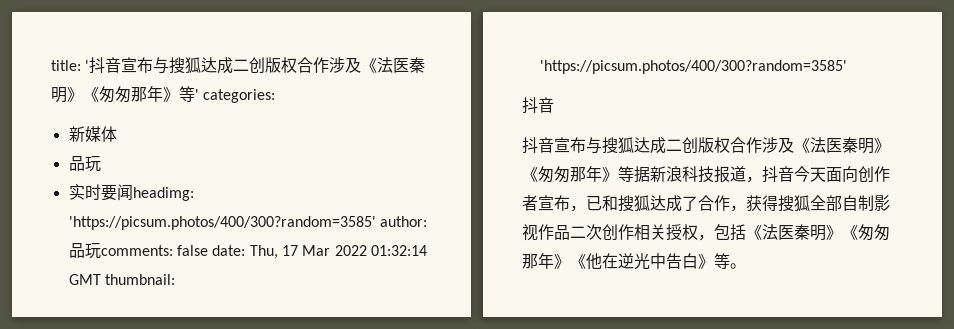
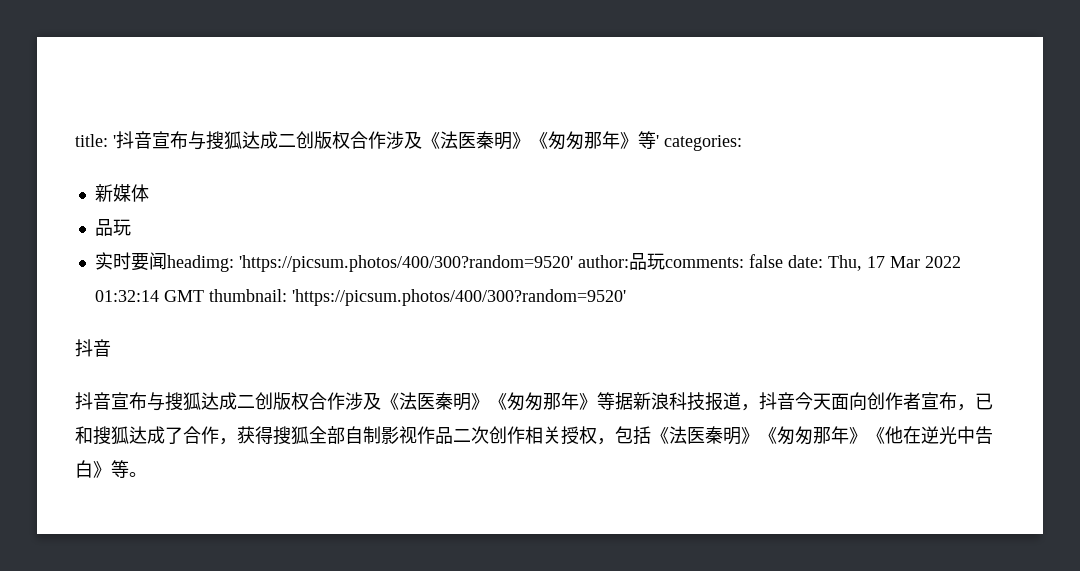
[68,216,376,230] 'https://picsum.photos/400/300?random=3585' -> [238,255,573,272] 'https://picsum.photos/400/300?random=9520'
[539,60,847,74] 'https://picsum.photos/400/300?random=3585' -> [291,289,626,306] 'https://picsum.photos/400/300?random=9520'

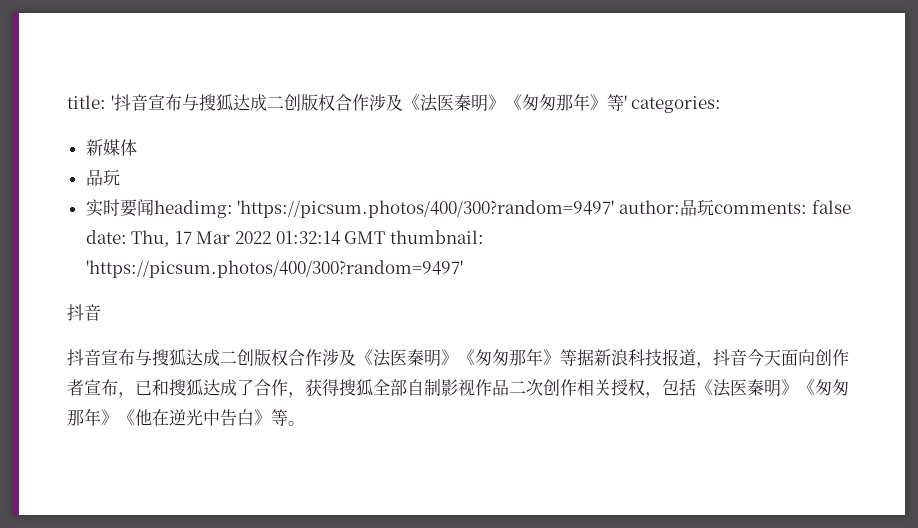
[238,255,573,272] 'https://picsum.photos/400/300?random=9520' -> [237,200,615,218] 'https://picsum.photos/400/300?random=9497'
[291,289,626,306] 'https://picsum.photos/400/300?random=9520' -> [85,260,463,278] 'https://picsum.photos/400/300?random=9497'

